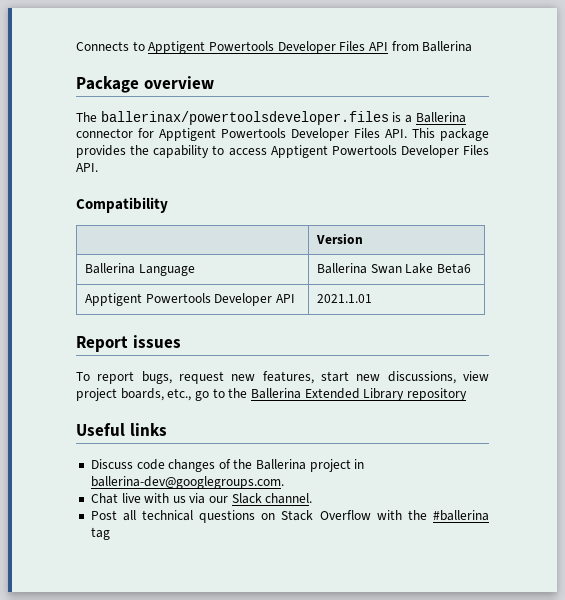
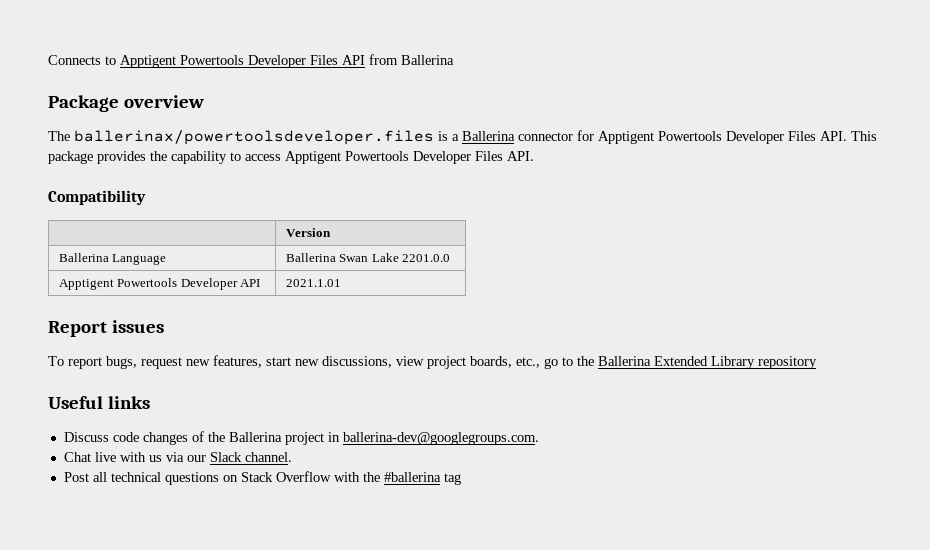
[436,263,471,274] Beta6 -> [402,254,451,262] 2201.0.0

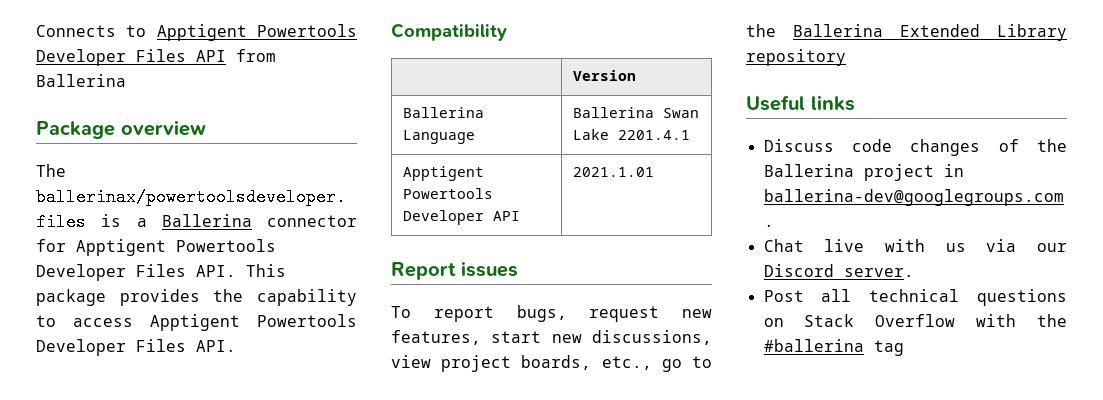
[402,254,451,262] 2201.0.0 -> [618,130,691,140] 2201.4.1
[209,452,292,462] Slack channel. -> [763,264,914,277] Discord server.

